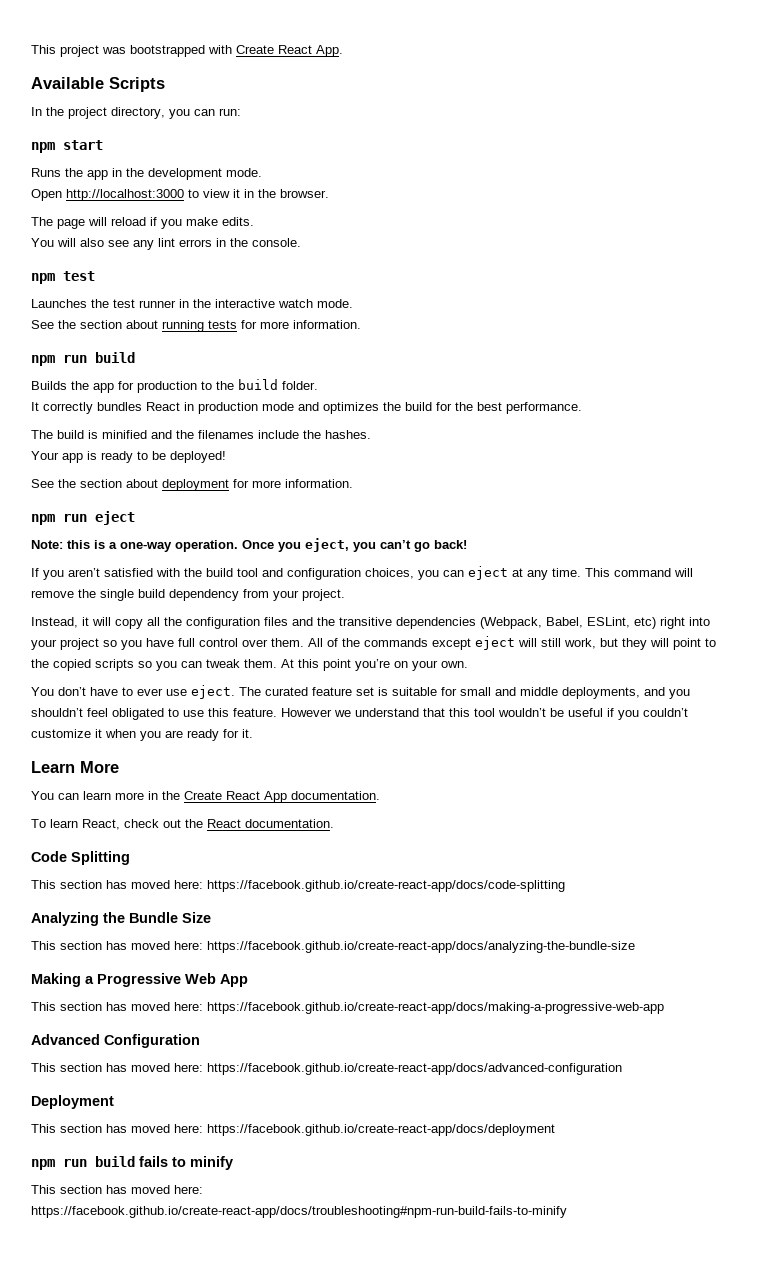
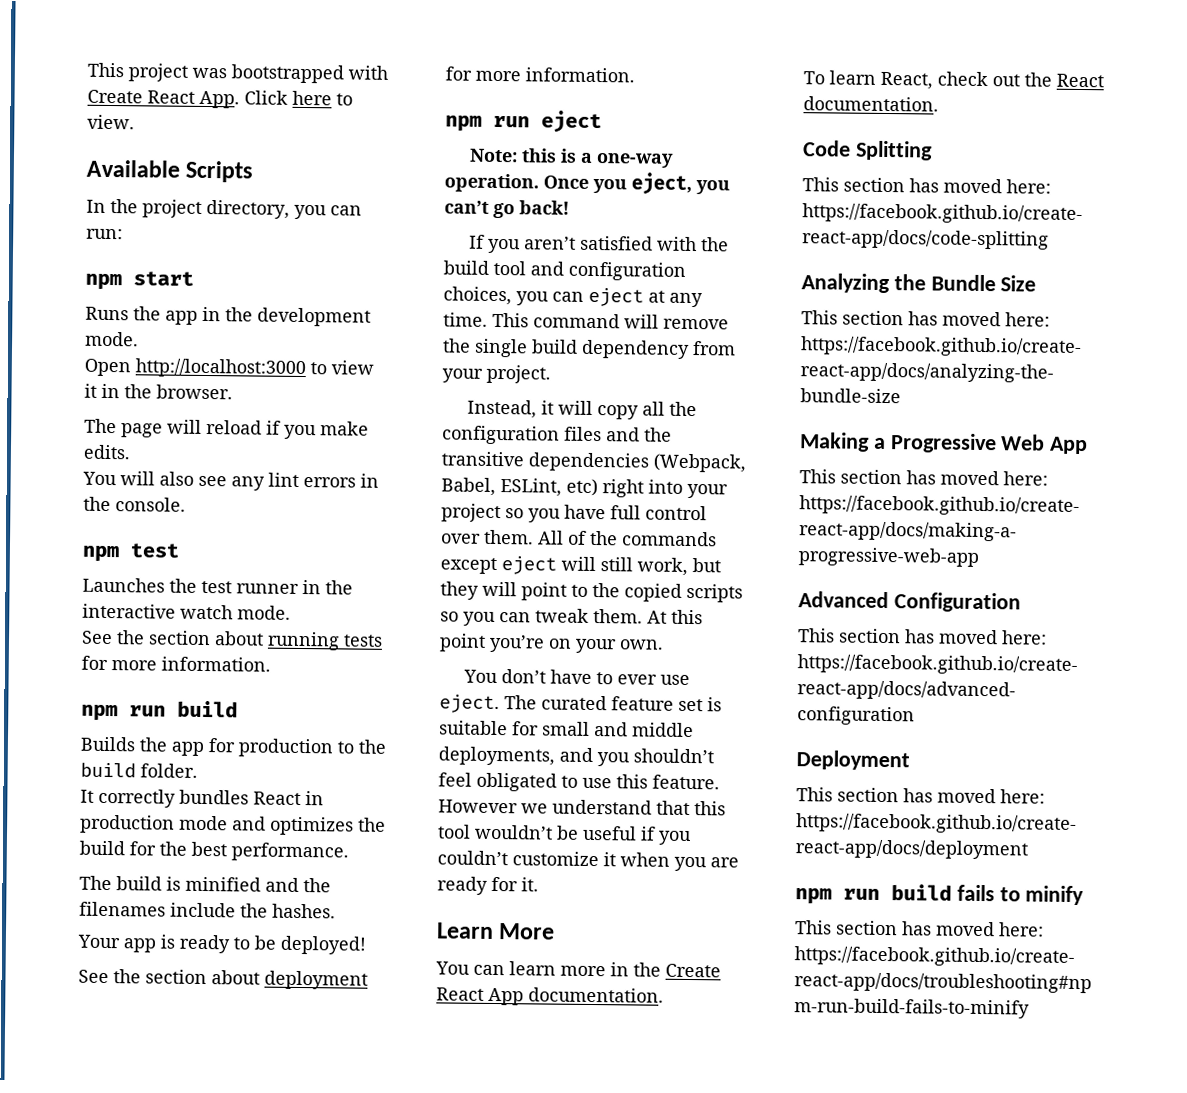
(343, 51) none -> [244,90,353,106] [87,114,135,130] Click here to view.

